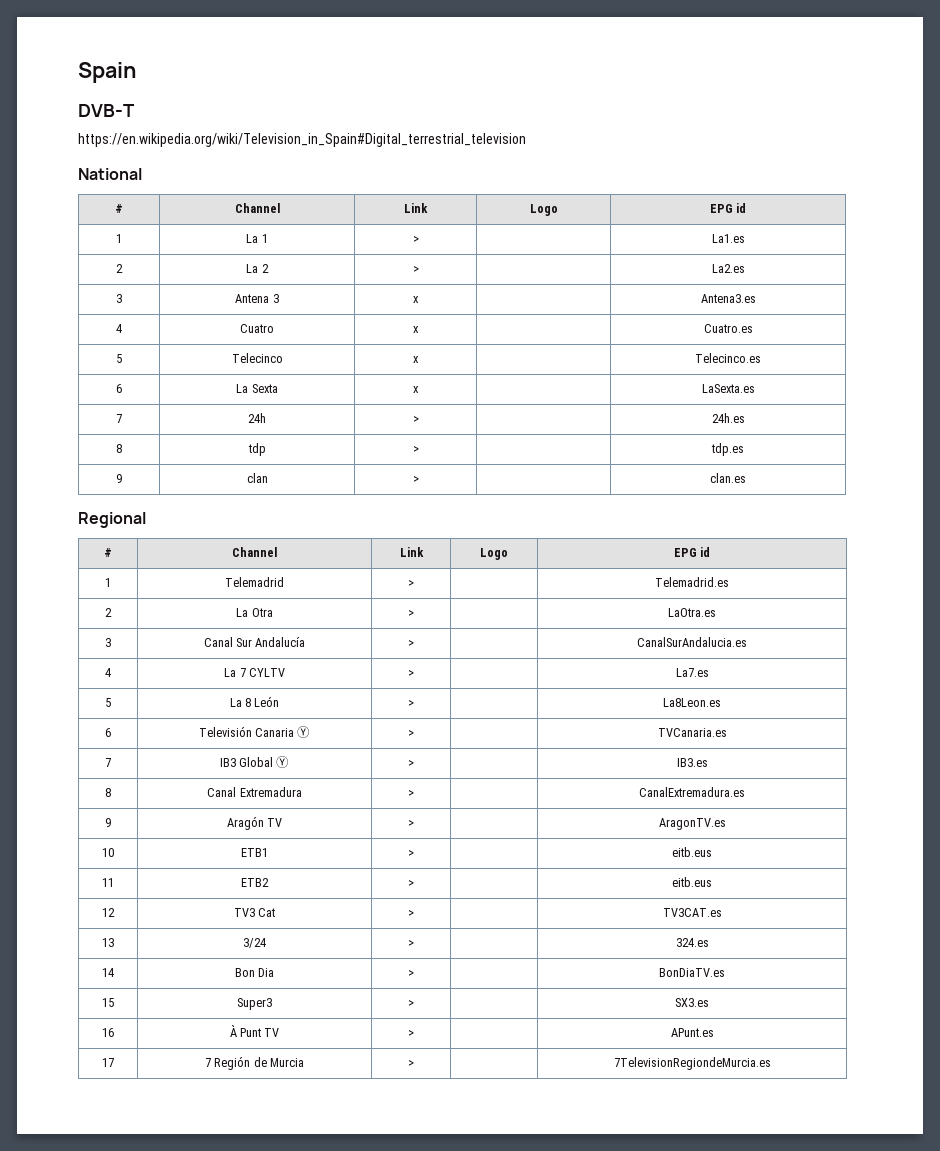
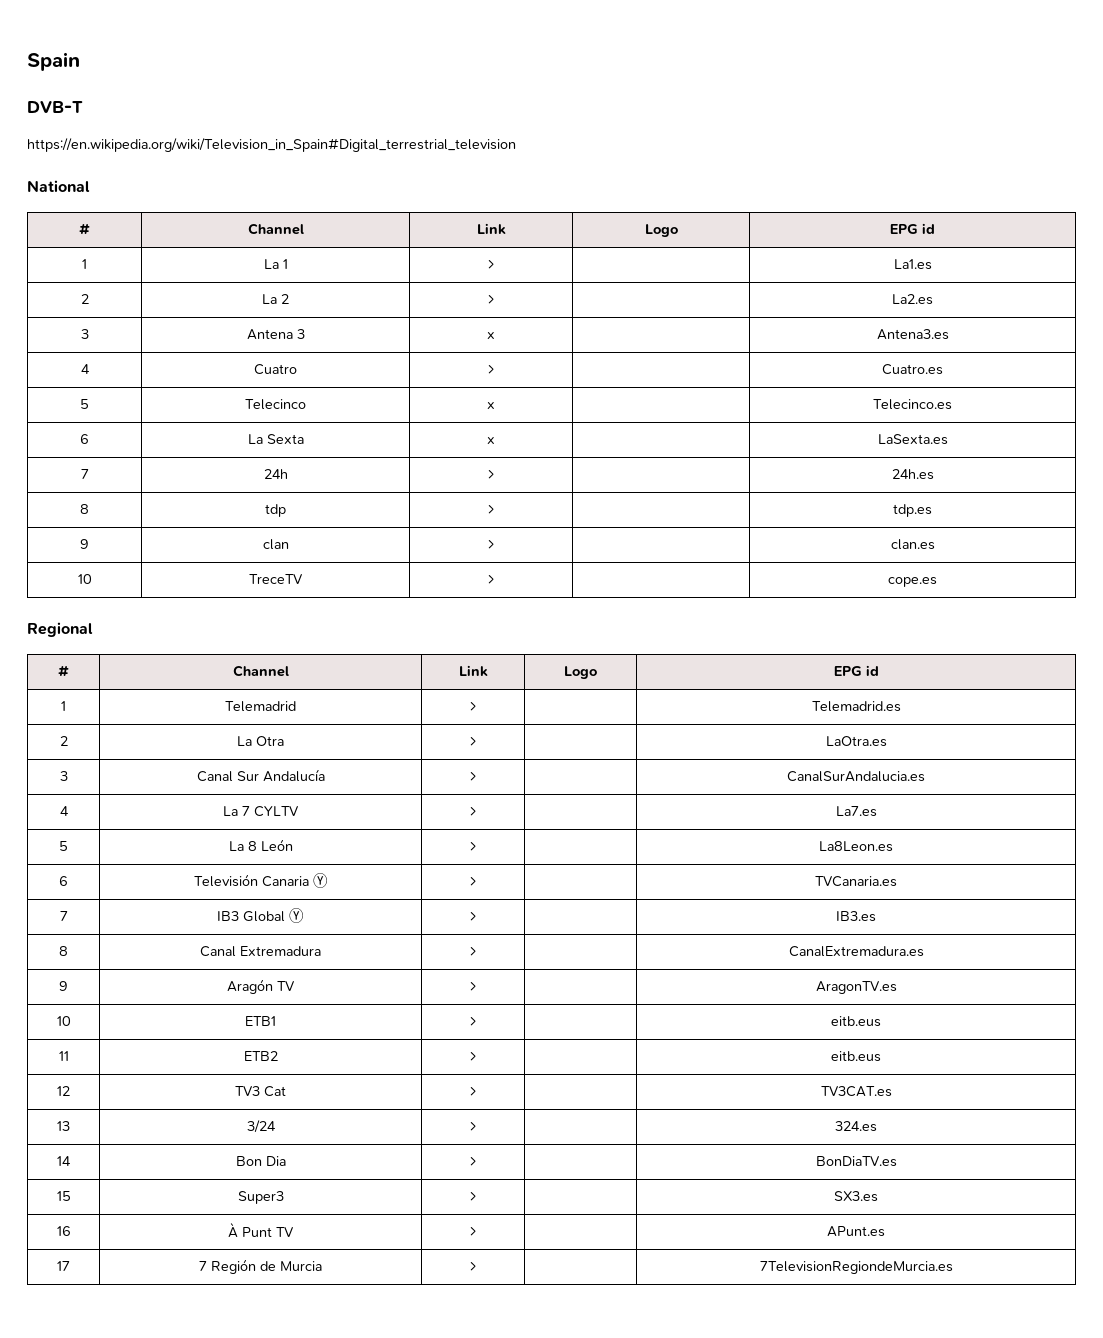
[413,326,419,333] x -> [488,364,495,374] >
(746, 478) none -> [77,574,92,584] [249,574,303,584] [488,574,495,584] [888,577,937,587] // 10 | TreceTV | > | | cope.es

